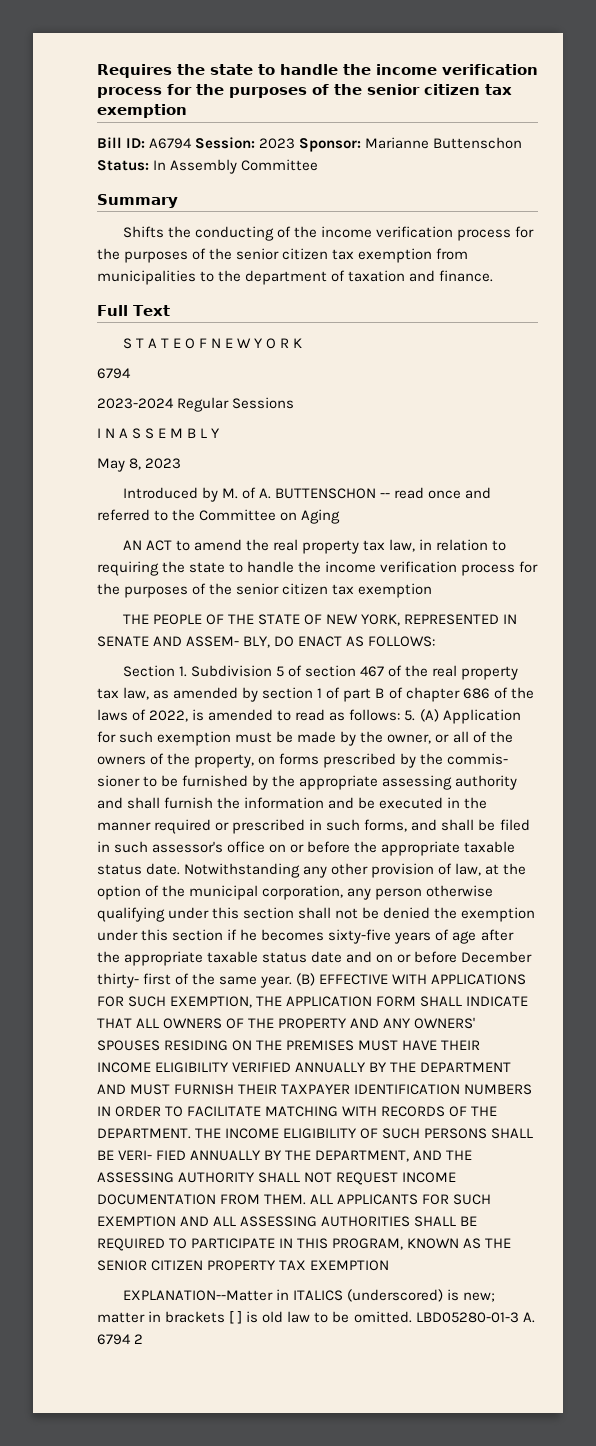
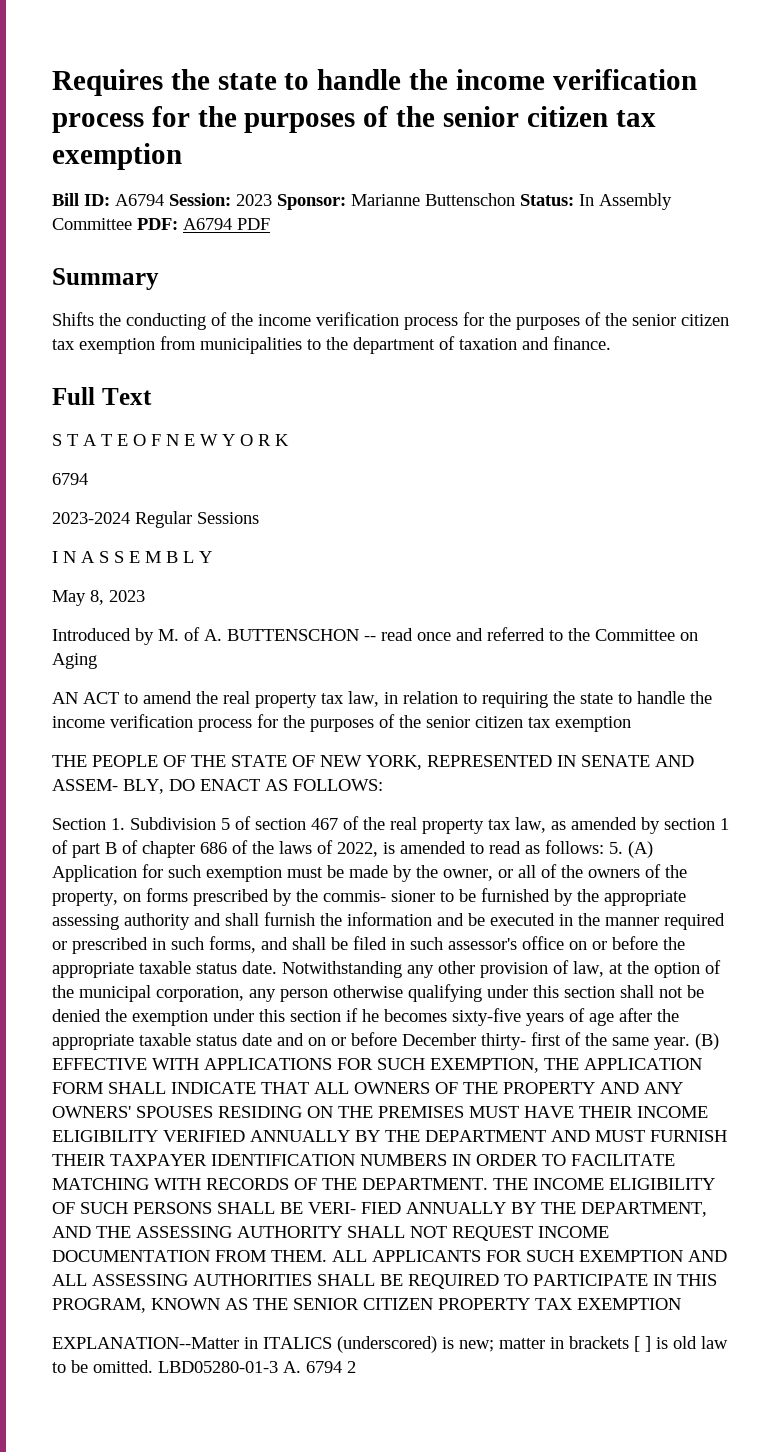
(319, 165) none -> [137,218,270,230] PDF: A6794 PDF

